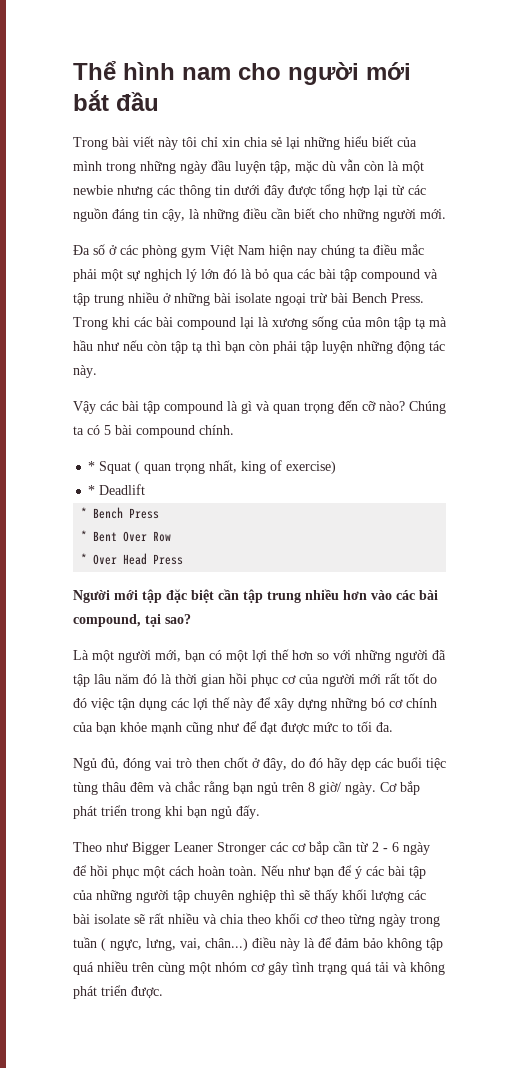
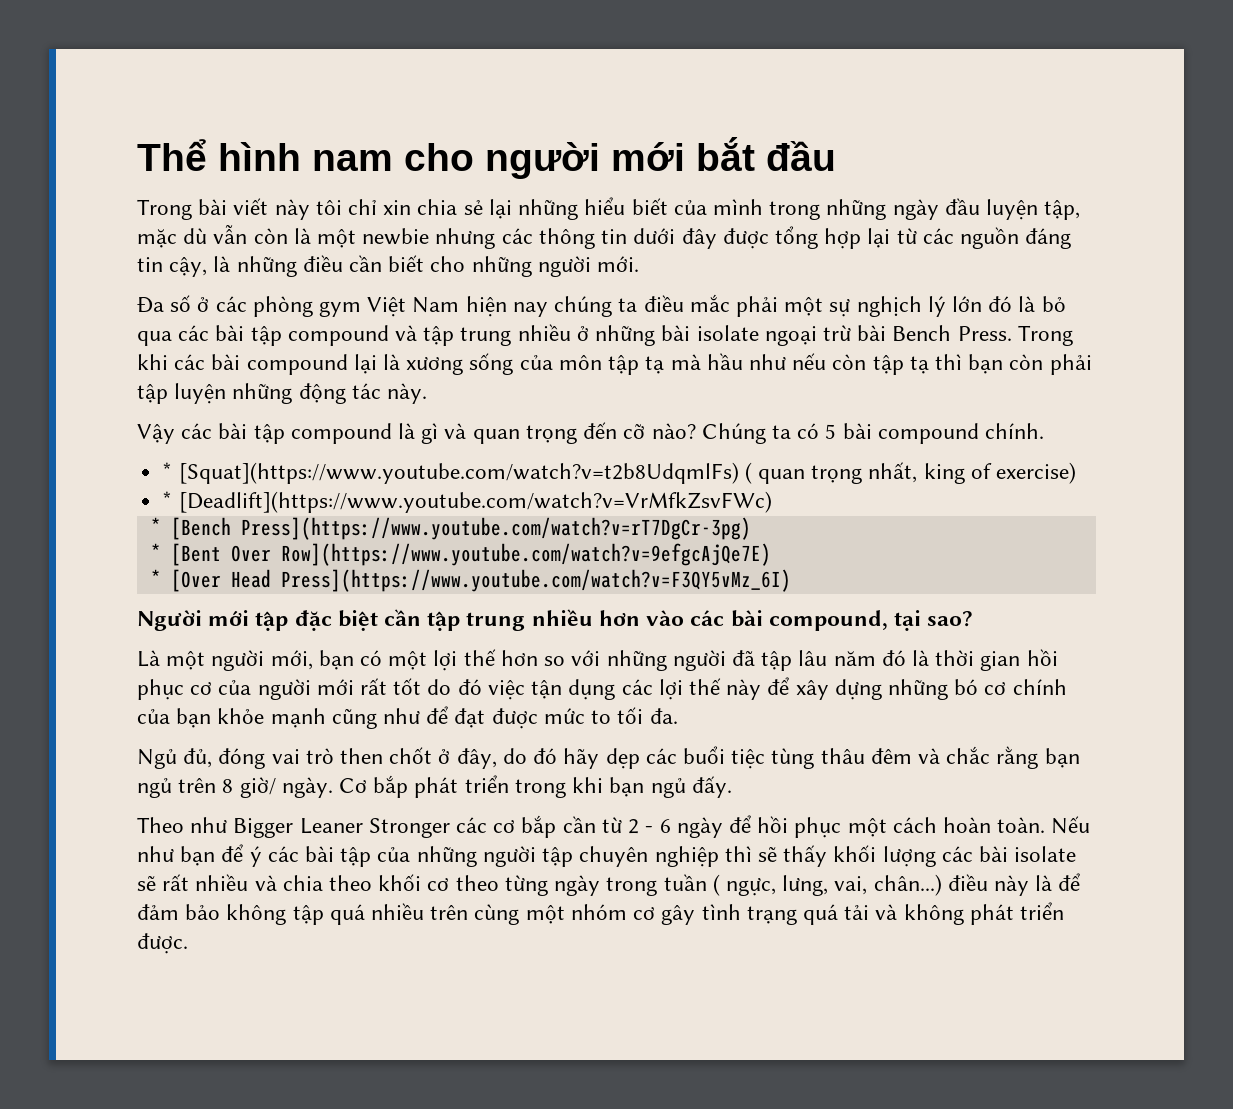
[99,461,132,474] Squat -> [178,462,739,484] [Squat](https://www.youtube.com/watch?v=t2b8UdqmlFs)
[99,484,146,495] [81,507,160,519] [81,530,172,542] [81,553,184,565] Deadlift // * Bench Press // * Bent Over Row // * Over Head Press -> [178,491,772,513] [150,517,751,540] [150,543,771,566] [150,569,791,592] [Deadlift](https://www.youtube.com/watch?v=VrMfkZsvFWc) // * [Bench Press](https://www.youtube.com/watch?v=rT7DgCr-3pg) // * [Bent Over Row](https://www.youtube.com/watch?v=9efgcAjQe7E) // * [Over Head Press](https://www.youtube.com/watch?v=F3QY5vMz_6I)

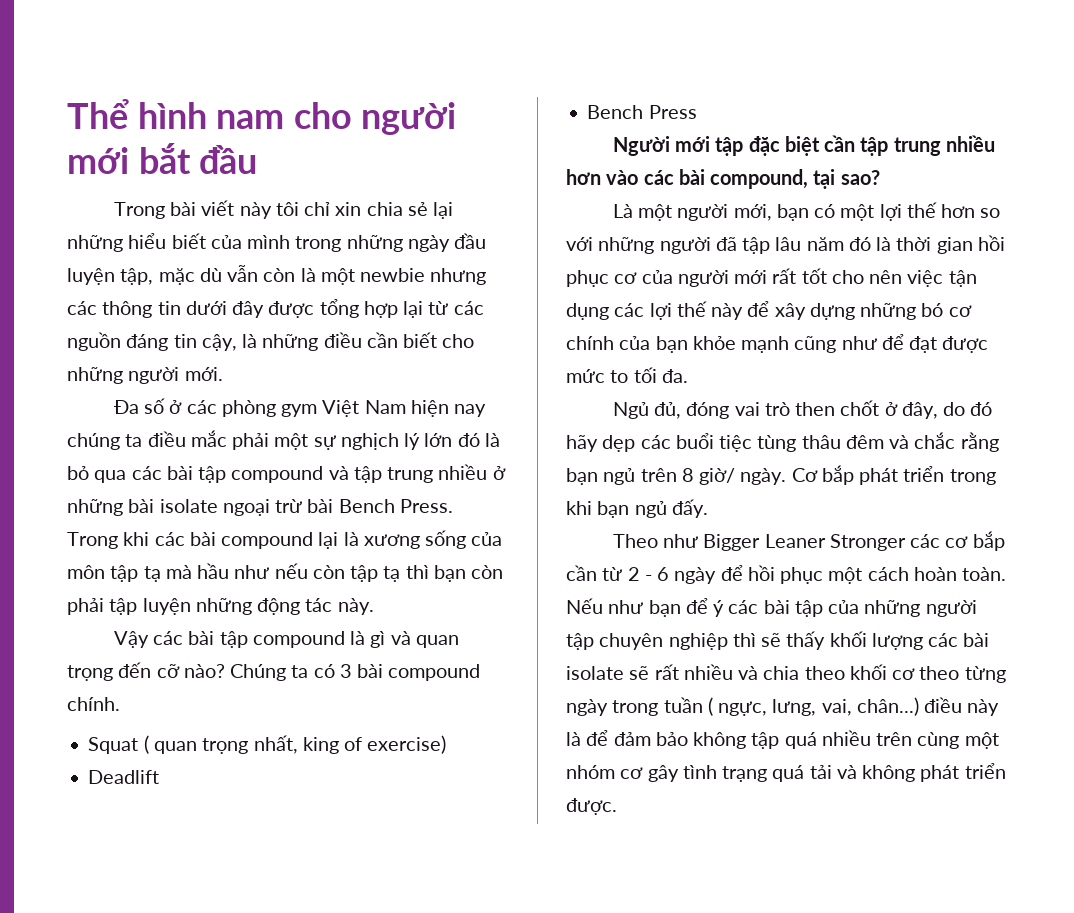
[825,424,837,439] 5 -> [339,664,352,678] 3
[162,462,739,484] * [Squat](https://www.youtube.com/watch?v=t2b8UdqmlFs) -> [88,737,139,754] Squat
[162,491,772,513] [150,517,751,540] [150,543,771,566] [150,569,791,592] * [Deadlift](https://www.youtube.com/watch?v=VrMfkZsvFWc) // * [Bench Press](https://www.youtube.com/watch?v=rT7DgCr-3pg) // * [Bent Over Row](https://www.youtube.com/watch?v=9efgcAjQe7E) // * [Over Head Press](https://www.youtube.com/watch?v=F3QY5vMz_6I) -> [88,770,160,784] [587,105,697,119] Deadlift // Bench Press
[427,679,482,695] do đó -> [831,270,903,284] cho nên

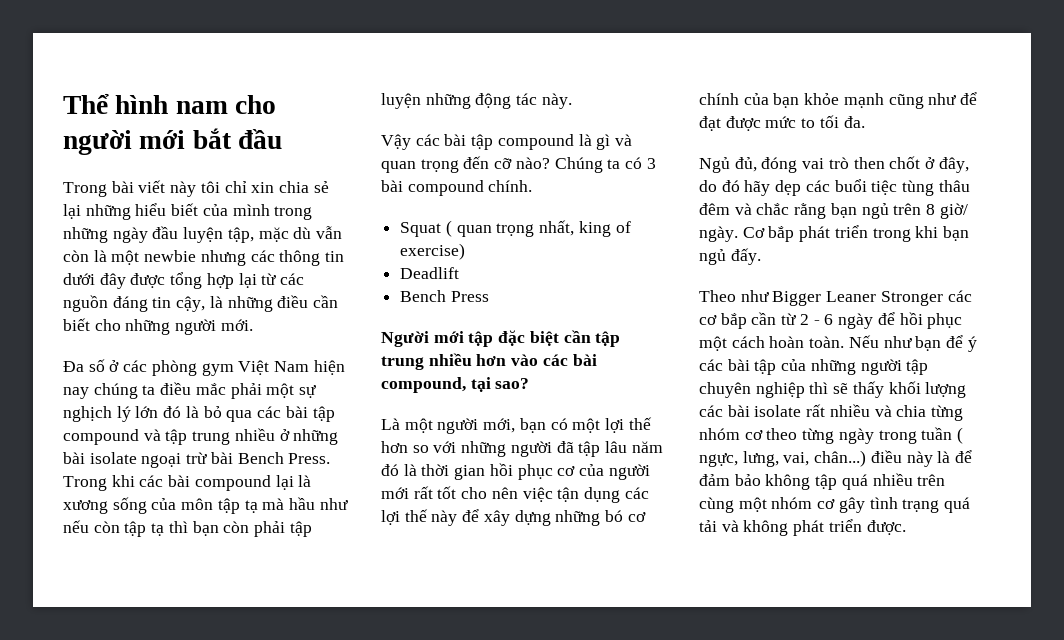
[629,666,650,680] sẽ -> (802, 411) none
[804,664,887,680] theo khối -> [931,405,964,421] [699,428,740,440] từng nhóm

